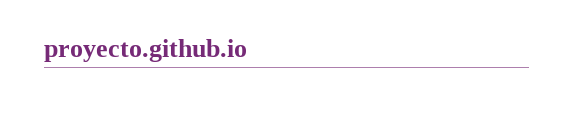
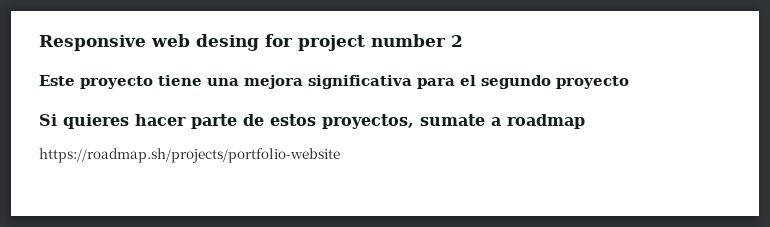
[44,39,247,62] proyecto.github.io -> [39,34,463,51] [39,75,629,89] [39,114,585,129] [39,148,340,163] Responsive web desing for project number 2 // Este proyecto tiene una mejora significativa para el segundo proyecto // Si quieres hacer parte de estos proyectos, sumate a roadmap // https://roadmap.sh/projects/portfolio-website

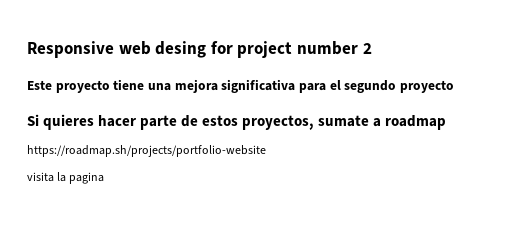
(340, 155) none -> [27,172,105,184] // visita la pagina

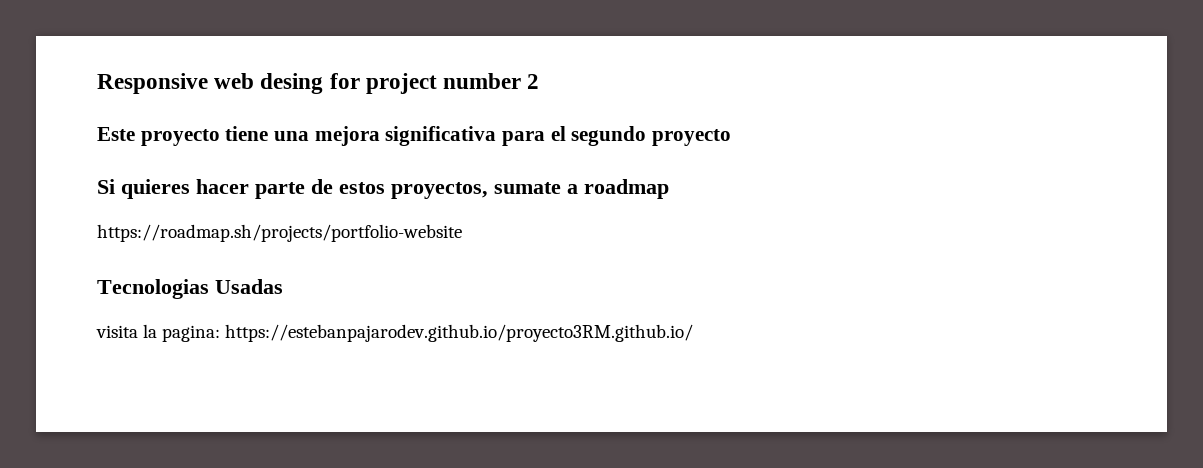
(266, 151) none -> [97,279,283,299] // Tecnologias Usadas
[69,172,105,184] pagina -> [162,324,694,342] pagina: https://estebanpajarodev.github.io/proyecto3RM.github.io/

